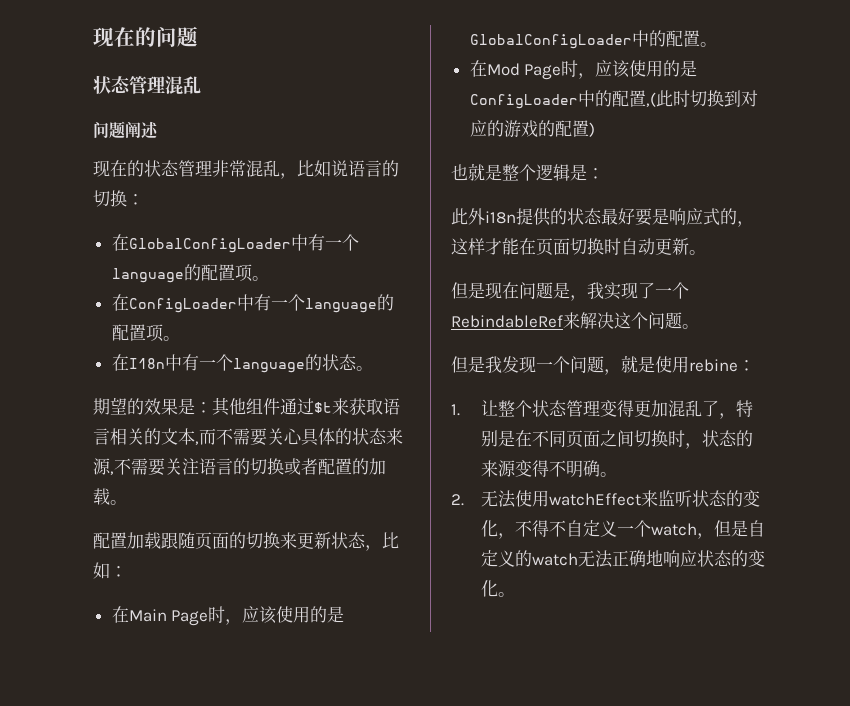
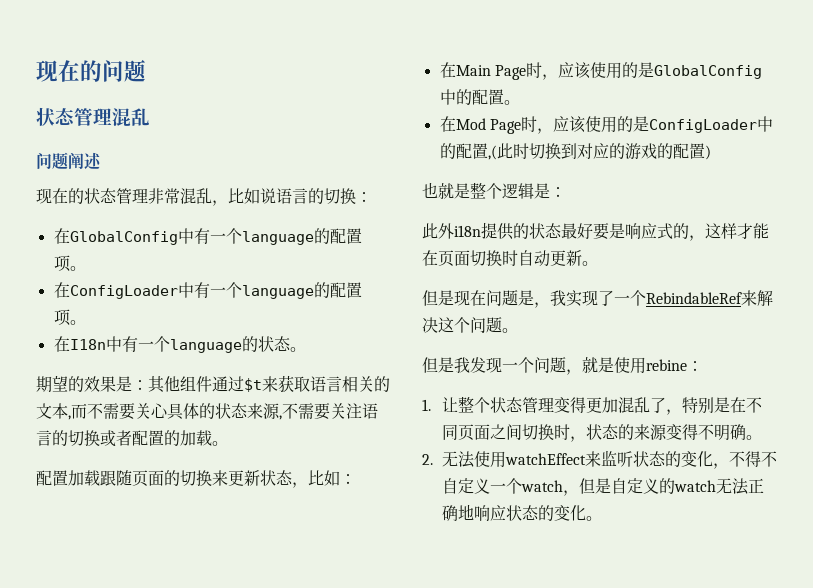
[128,238,291,253] GlobalConfigLoader -> [69,231,178,245] GlobalConfig
[469,34,632,49] GlobalConfigLoader -> [653,65,762,79] GlobalConfig

